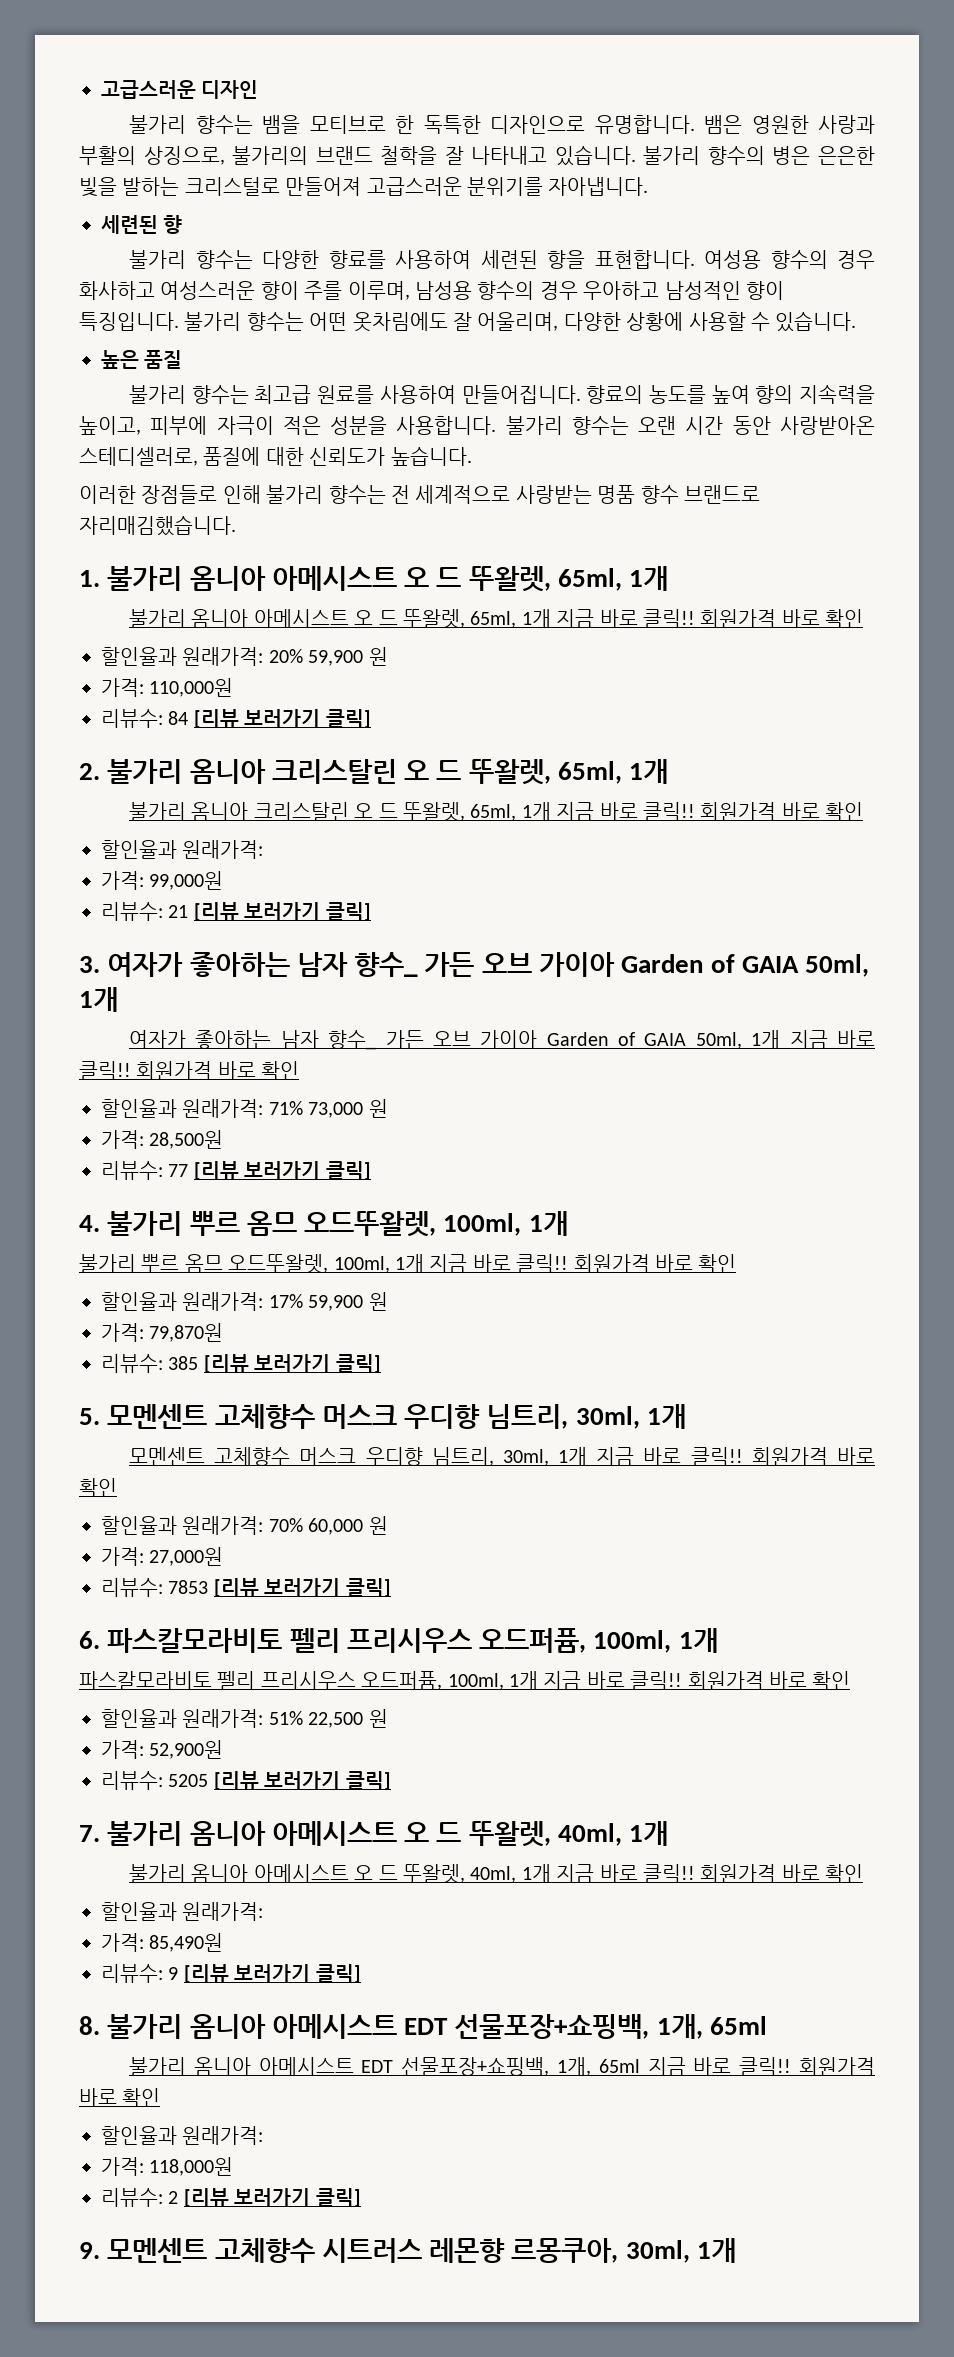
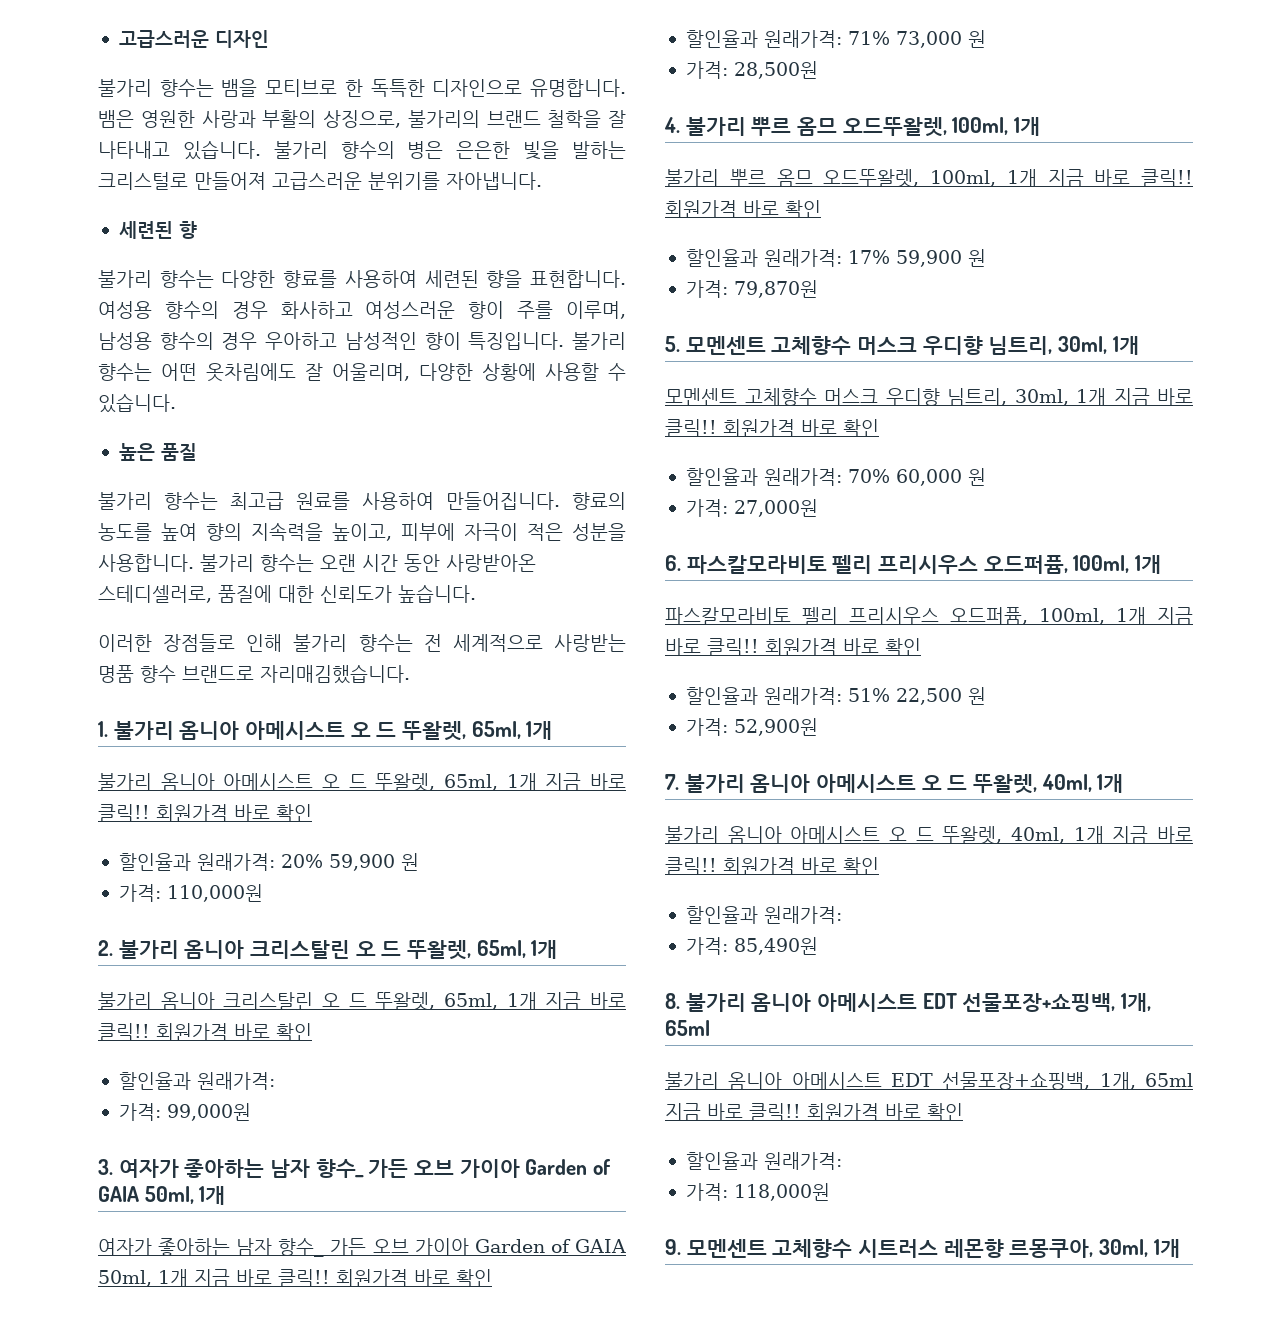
[101,709,371,728] // 리뷰수: 84 [리뷰 보러가기 클릭] -> (263, 893) none
[101,902,371,921] // 리뷰수: 21 [리뷰 보러가기 클릭] -> (251, 1112) none
[101,1161,371,1180] // 리뷰수: 77 [리뷰 보러가기 클릭] -> (818, 70) none
[101,1354,381,1373] // 리뷰수: 385 [리뷰 보러가기 클릭] -> (818, 289) none
[101,1578,391,1597] // 리뷰수: 7853 [리뷰 보러가기 클릭] -> (818, 508) none
[101,1771,391,1790] // 리뷰수: 5205 [리뷰 보러가기 클릭] -> (818, 727) none
[101,1964,361,1983] // 리뷰수: 9 [리뷰 보러가기 클릭] -> (818, 946) none
[101,2188,361,2207] // 리뷰수: 2 [리뷰 보러가기 클릭] -> (830, 1192) none

